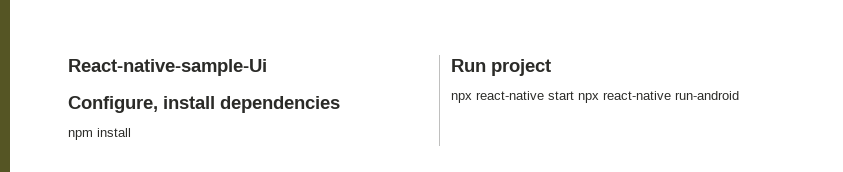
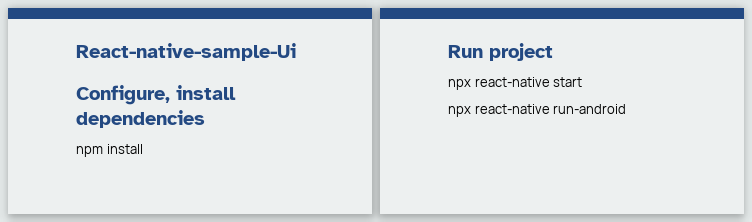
(574, 95) none -> (583, 82) //

